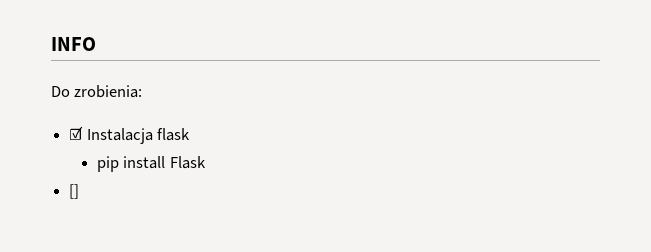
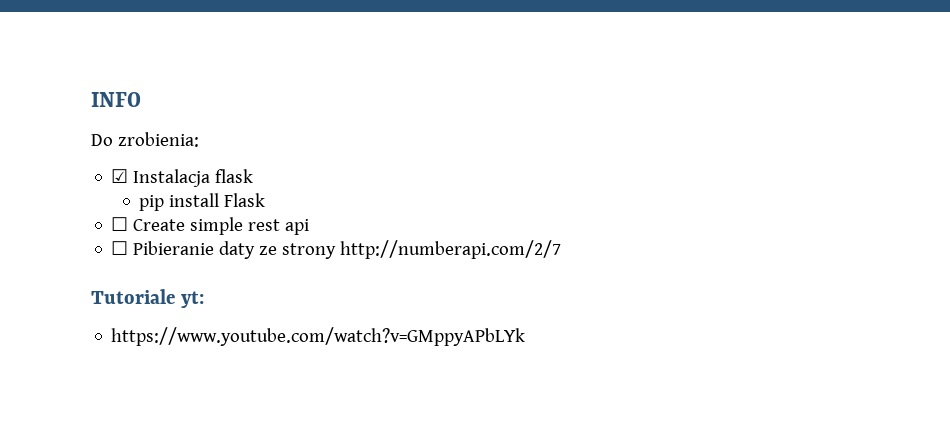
[69,184,80,199] [] -> [111,217,310,235] [111,240,562,259] [91,289,204,308] [111,327,526,346] ☐ Create simple rest api // ☐ Pibieranie daty ze strony http://numberapi.com/2/7 // Tutoriale yt: // https://www.youtube.com/watch?v=GMppyAPbLYk

